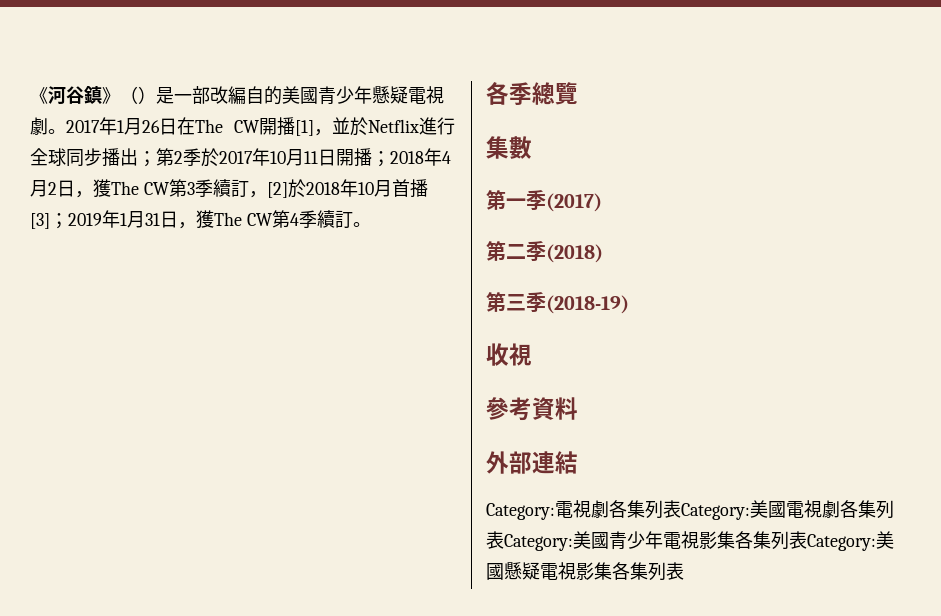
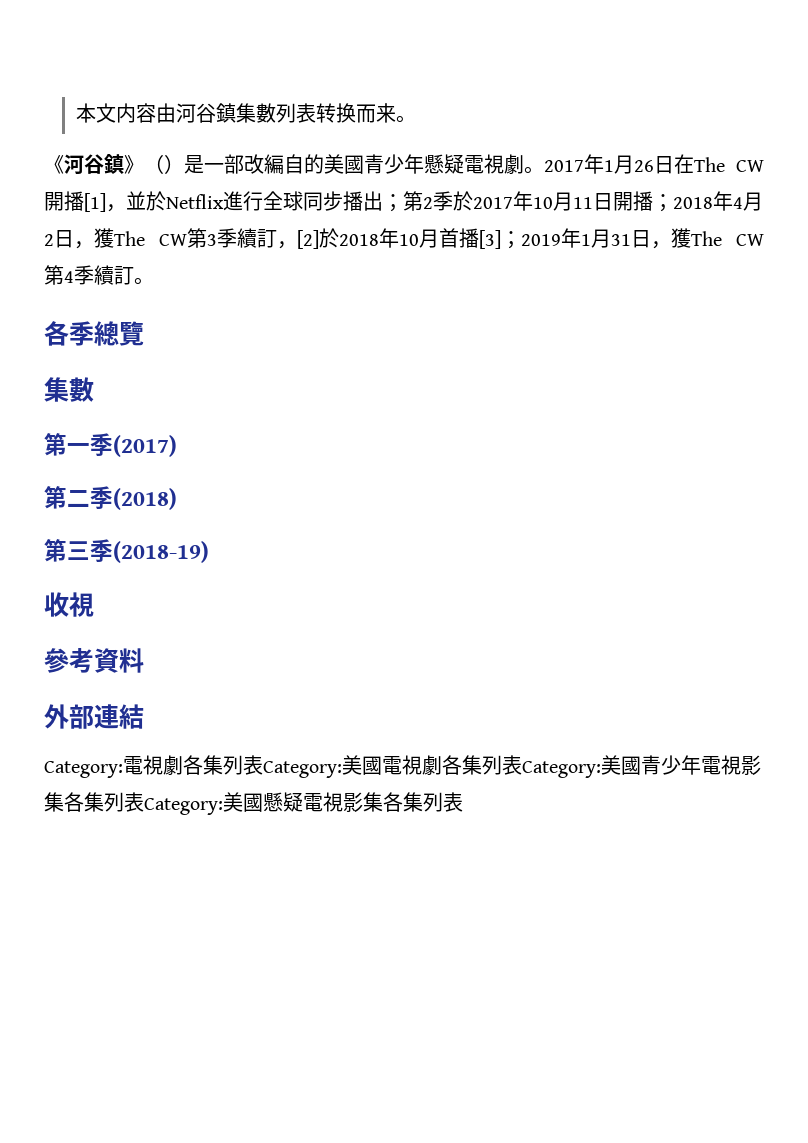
(30, 95) none -> [76,103,417,123] 本文内容由河谷鎮集數列表转换而来。 //

